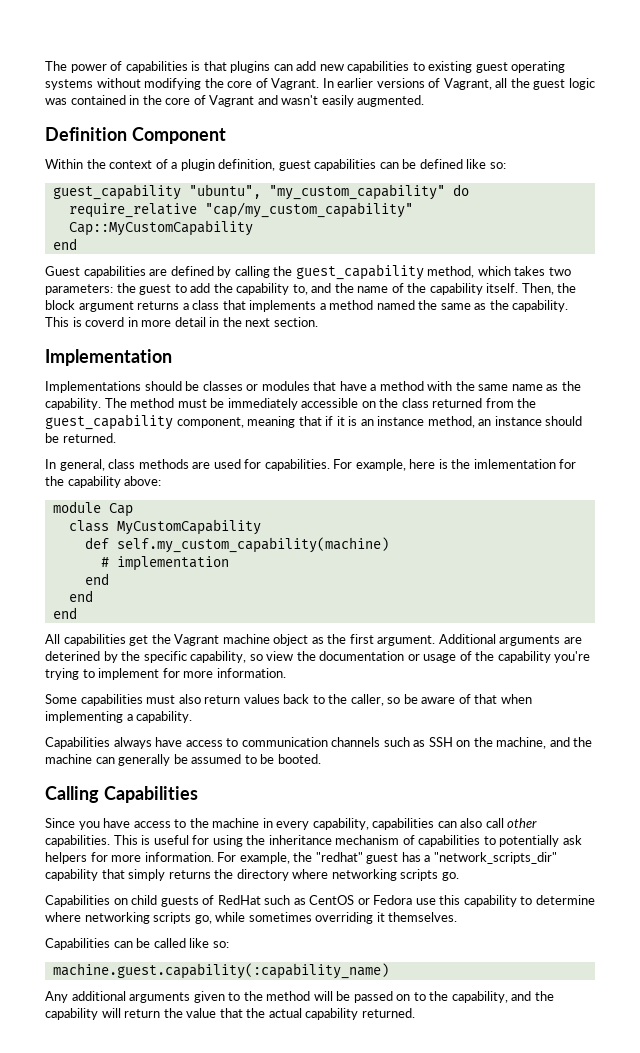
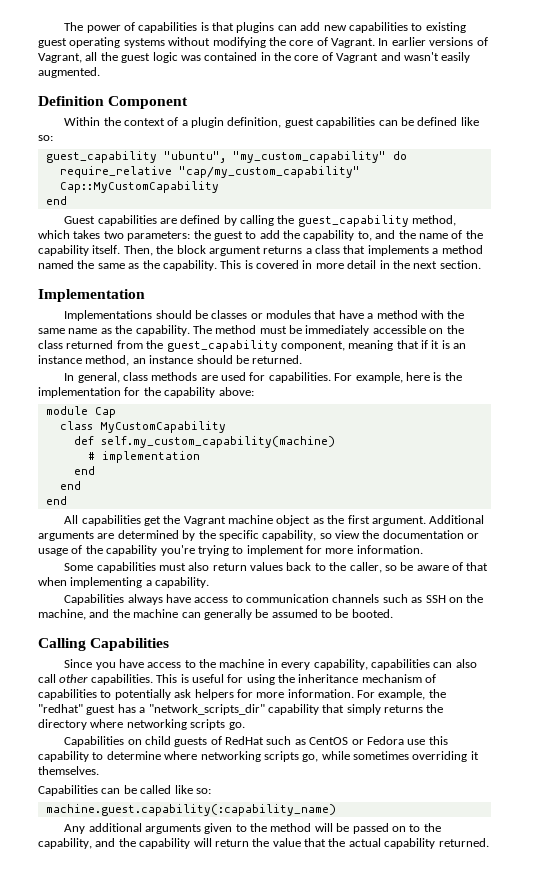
[85,317,125,327] coverd -> [256,260,299,269] covered
[473,459,556,469] imlementation -> [38,387,121,398] implementation
[45,651,100,661] deterined -> [117,530,179,539] determined

